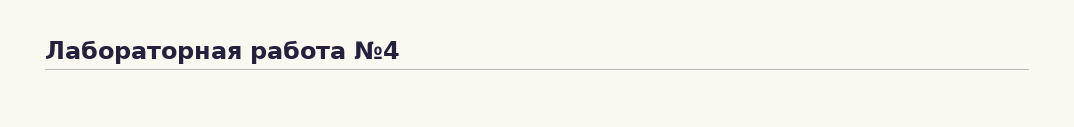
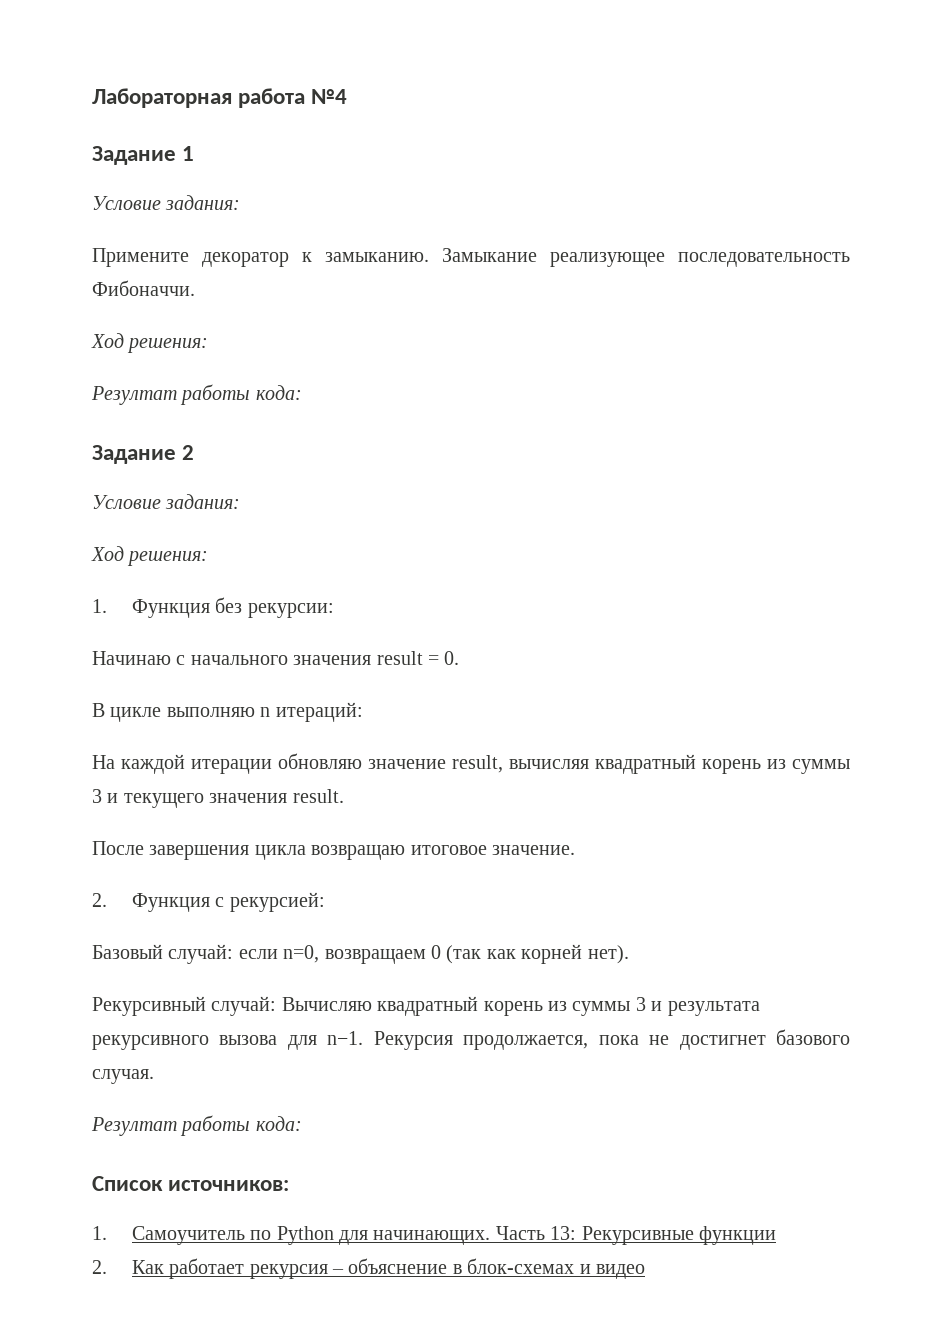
(400, 50) none -> [92,146,195,165] [92,195,241,210] [92,248,850,267] [92,280,195,296] [91,333,209,353] [91,384,302,405] [92,445,195,464] [92,494,241,509] [91,546,209,566] [92,597,334,618] [92,651,460,665] [92,702,363,722] [92,753,850,774] [92,789,344,808] [92,841,575,860] [92,892,325,912] [92,944,629,964] [92,996,760,1016] [92,1029,851,1050] [92,1069,154,1084] [91,1115,302,1136] [92,1176,290,1191] [92,1226,776,1245] [92,1258,645,1279] // Задание 1 // Условие задания: // Примените декоратор к замыканию. Замыкание реализующее последовательность Фибоначчи. // Ход решения: // Резултат работы кода: // Задание 2 // Условие задания: // Ход решения: // 1. Функция без рекурсии: // Начинаю с начального значения result = 0. // В цикле выполняю n итераций: // На каждой итерации обновляю значение result, вычисляя квадратный корень из суммы 3 и текущего значения result. // После завершения цикла возвращаю итоговое значение. // 2. Функция с рекурсией: // Базовый случай: если n=0, возвращаем 0 (так как корней нет). // Рекурсивный случай: Вычисляю квадратный корень из суммы 3 и результата рекурсивного вызова для n−1. Рекурсия продолжается, пока не достигнет базового случая. // Резултат работы кода: // Список источников: // 1. Самоучитель по Python для начинающих. Часть 13: Рекурсивные функции // 2. Как работает рекурсия – объяснение в блок-схемах и видео

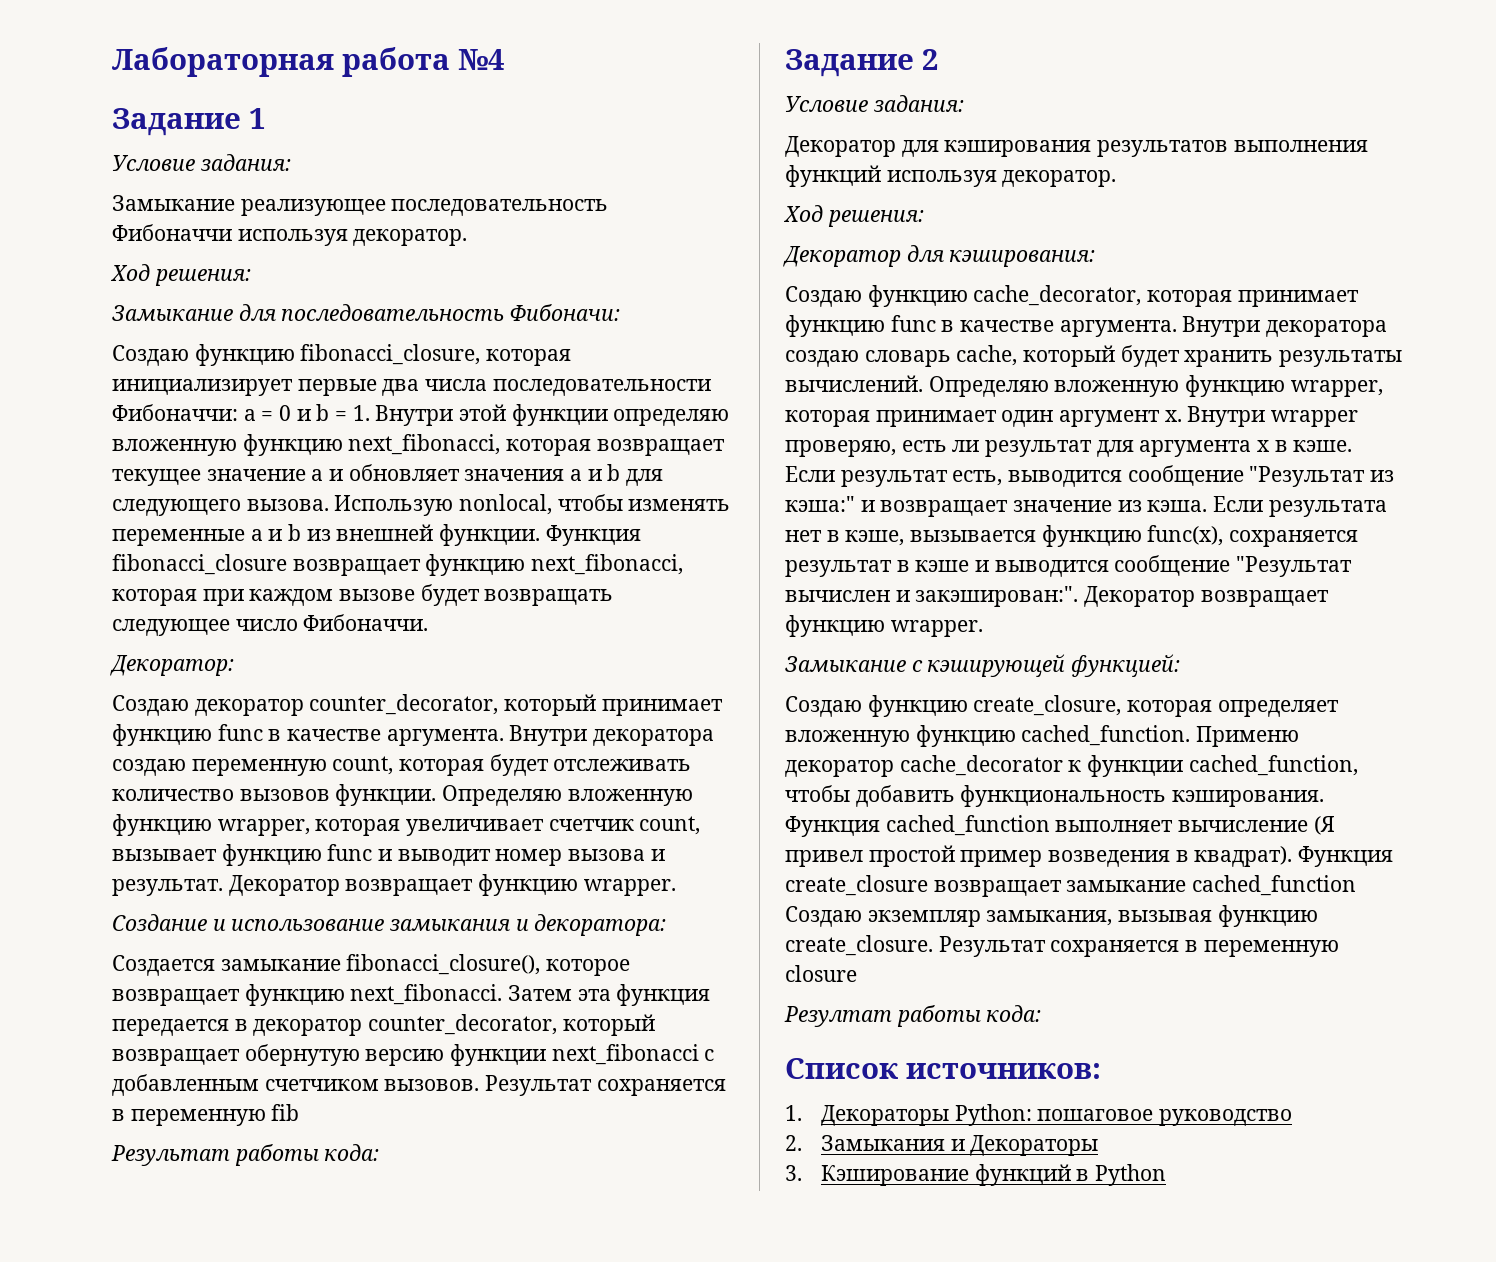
[92,248,850,267] [92,280,195,296] [91,333,209,353] [91,386,177,405] Примените декоратор к замыканию. Замыкание реализующее последовательность Фибоначчи. // Ход решения: // Резултат -> [112,195,609,216] [112,224,468,246] [110,264,251,286] [112,304,621,321] [112,344,572,366] [112,379,711,396] [112,404,730,426] [112,434,725,456] [112,464,664,486] [112,494,731,516] [112,524,641,546] [112,554,684,576] [112,584,614,606] [112,614,429,636] [110,655,234,676] [112,694,723,716] [112,724,715,746] [112,754,692,776] [112,784,693,806] [112,814,701,836] [112,844,665,866] [112,874,676,896] [112,914,667,936] [112,954,631,976] [112,984,711,1006] [112,1014,655,1036] [112,1044,715,1066] [112,1074,726,1096] [112,1104,300,1126] [111,1145,230,1166] Замыкание реализующее последовательность Фибоначчи используя декоратор. // Ход решения: // Замыкание для последовательность Фибоначи: // Создаю функцию fibonacci_closure, которая инициализирует первые два числа последовательности Фибоначчи: a = 0 и b = 1. Внутри этой функции определяю вложенную функцию next_fibonacci, которая возвращает текущее значение a и обновляет значения a и b для следующего вызова. Использую nonlocal, чтобы изменять переменные a и b из внешней функции. Функция fibonacci_closure возвращает функцию next_fibonacci, которая при каждом вызове будет возвращать следующее число Фибоначчи. // Декоратор: // Создаю декоратор counter_decorator, который принимает функцию func в качестве аргумента. Внутри декоратора создаю переменную count, которая будет отслеживать количество вызовов функции. Определяю вложенную функцию wrapper, которая увеличивает счетчик count, вызывает функцию func и выводит номер вызова и результат. Декоратор возвращает функцию wrapper. // Создание и использование замыкания и декоратора: // Создается замыкание fibonacci_closure(), которое возвращает функцию next_fibonacci. Затем эта функция передается в декоратор counter_decorator, который возвращает обернутую версию функции next_fibonacci с добавленным счетчиком вызовов. Результат сохраняется в переменную fib // Результат
[91,546,209,566] [92,597,334,618] [92,651,460,665] [92,702,363,722] [92,753,850,774] [92,789,344,808] [92,841,575,860] [92,892,325,912] [92,944,629,964] [92,996,760,1016] [92,1029,851,1050] [92,1069,154,1084] Ход решения: // 1. Функция без рекурсии: // Начинаю с начального значения result = 0. // В цикле выполняю n итераций: // На каждой итерации обновляю значение result, вычисляя квадратный корень из суммы 3 и текущего значения result. // После завершения цикла возвращаю итоговое значение. // 2. Функция с рекурсией: // Базовый случай: если n=0, возвращаем 0 (так как корней нет). // Рекурсивный случай: Вычисляю квадратный корень из суммы 3 и результата рекурсивного вызова для n−1. Рекурсия продолжается, пока не достигнет базового случая. -> [785,136,1368,157] [785,165,1117,187] [783,205,924,227] [783,245,1096,267] [785,285,1359,307] [785,315,1388,337] [785,345,1403,367] [785,375,1383,397] [785,406,1359,427] [785,440,1353,457] [785,465,1395,487] [785,496,1387,517] [785,525,1359,547] [785,555,1353,577] [785,586,1329,607] [785,615,983,637] [785,654,1181,677] [785,695,1339,717] [785,725,1300,747] [785,755,1358,777] [785,785,1325,807] [785,815,1335,837] [785,845,1394,867] [785,875,1357,897] [785,905,1318,927] [785,935,1339,957] [785,965,857,982] Декоратор для кэширования результатов выполнения функций используя декоратор. // Ход решения: // Декоратор для кэширования: // Создаю функцию cache_decorator, которая принимает функцию func в качестве аргумента. Внутри декоратора создаю словарь cache, который будет хранить результаты вычислений. Определяю вложенную функцию wrapper, которая принимает один аргумент x. Внутри wrapper проверяю, есть ли результат для аргумента x в кэше. Если результат есть, выводится сообщение "Результат из кэша:" и возвращает значение из кэша. Если результата нет в кэше, вызывается функцию func(x), сохраняется результат в кэше и выводится сообщение "Результат вычислен и закэширован:". Декоратор возвращает функцию wrapper. // Замыкание с кэширующей функцией: // Создаю функцию create_closure, которая определяет вложенную функцию cached_function. Применю декоратор cache_decorator к функции cached_function, чтобы добавить функциональность кэширования. Функция cached_function выполняет вычисление (Я привел простой пример возведения в квадрат). Функция create_closure возвращает замыкание cached_function Создаю экземпляр замыкания, вызывая функцию create_closure. Результат сохраняется в переменную closure
[131,1226,776,1245] [92,1258,645,1279] Самоучитель по Python для начинающих. Часть 13: Рекурсивные функции // 2. Как работает рекурсия – объяснение в блок-схемах и видео -> [820,1104,1292,1126] [785,1135,1099,1156] [785,1164,1166,1186] Декораторы Python: пошаговое руководство // 2. Замыкания и Декораторы // 3. Кэширование функций в Python

